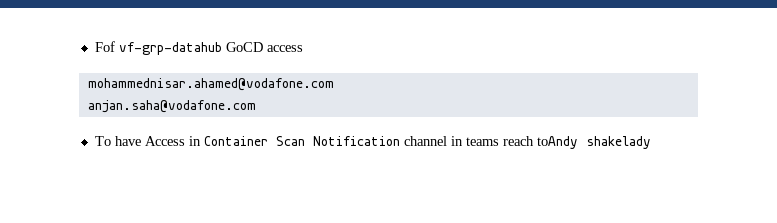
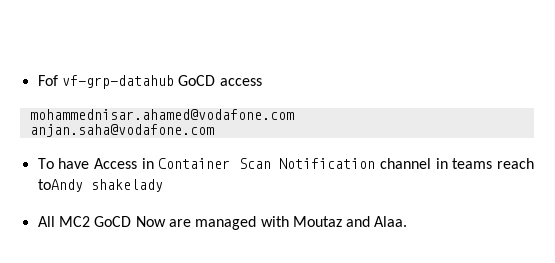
(651, 142) none -> [37,216,408,230] // All MC2 GoCD Now are managed with Moutaz and Alaa.

